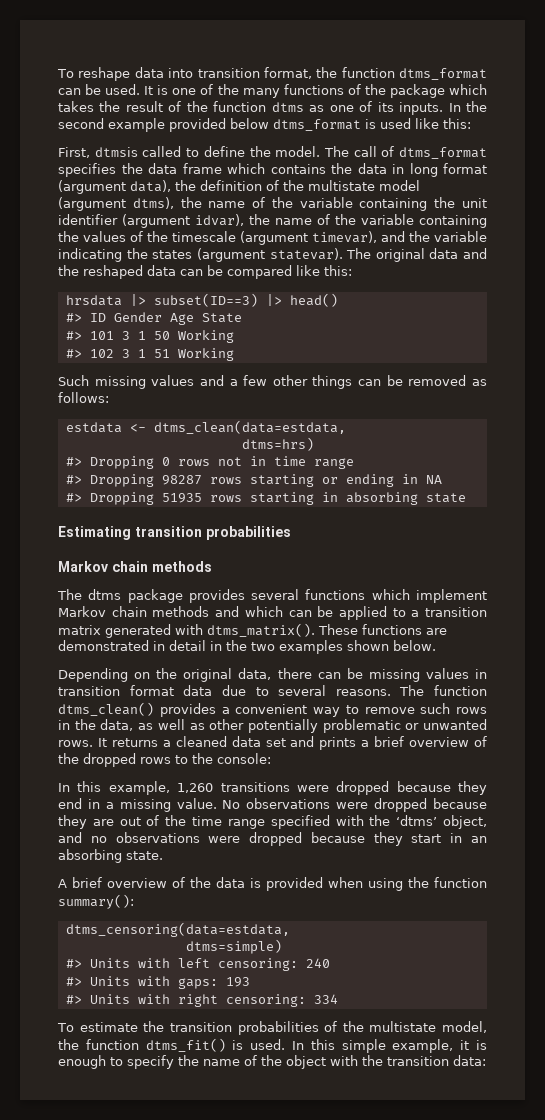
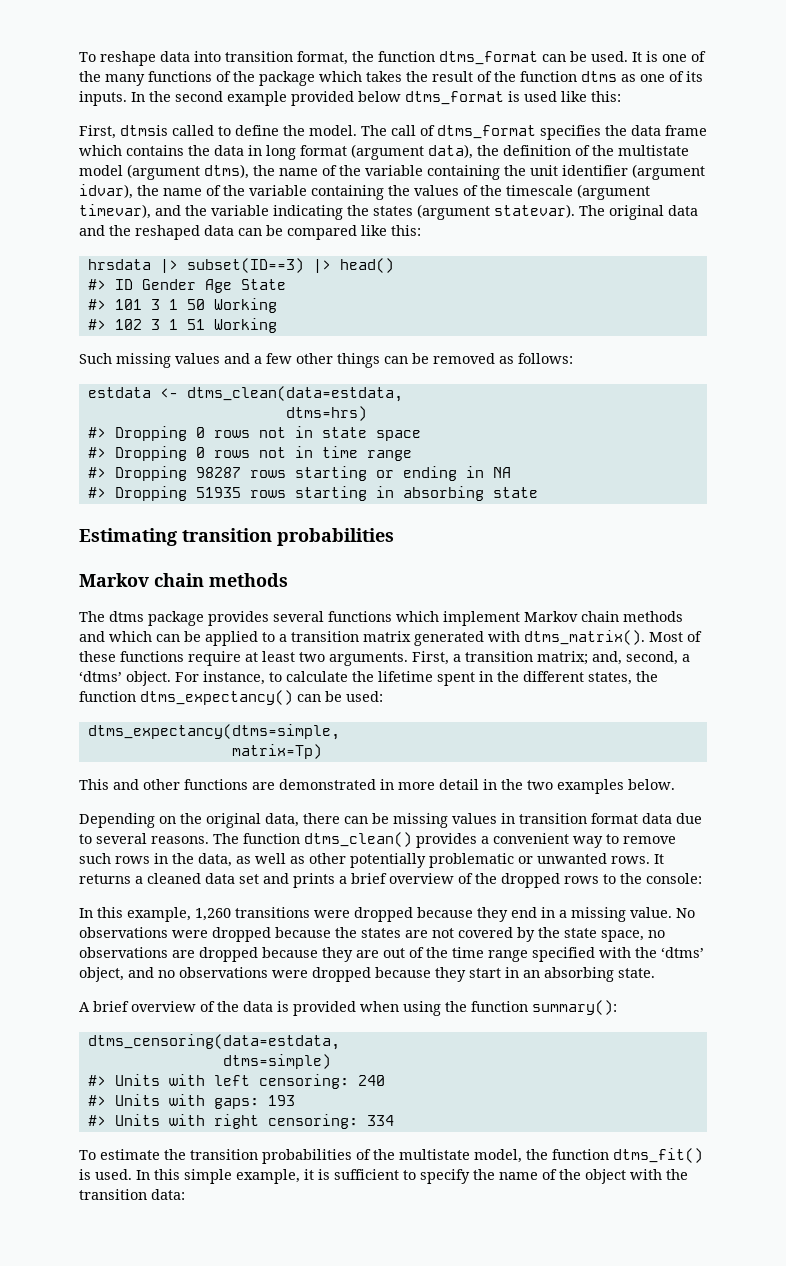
(314, 444) none -> [87,426,421,441] // #> Dropping 0 rows not in state space
[318,624,358,635] These -> [649,631,702,642] [79,651,690,666] [79,671,658,686] [79,690,383,705] [87,724,340,740] [231,744,322,759] [79,779,180,790] Most of these functions require at least two arguments. First, a transition matrix; and, second, a ‘dtms’ object. For instance, to calculate the lifetime spent in the different states, the function dtms_expectancy() can be used: // dtms_expectancy(dtms=simple, // matrix=Tp) // This and other
(165, 646) none -> [398,782,435,790] more
[347,640,389,651] shown -> (624, 786) none
(488, 803) none -> [335,927,665,942] [79,947,318,962] the states are not covered by the state space, no observations are dropped because
[58,1055,106,1069] enough -> [334,1169,399,1180] sufficient

